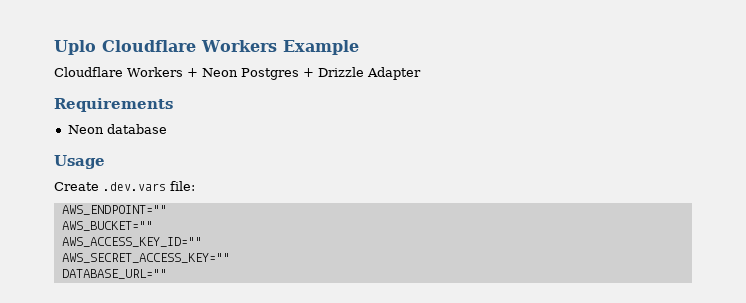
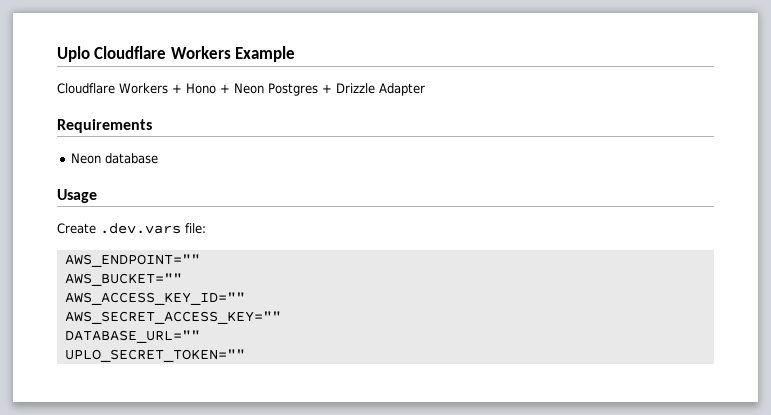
(198, 72) none -> [186,83,230,94] Hono +
(167, 274) none -> [64,349,245,362] // UPLO_SECRET_TOKEN=""

